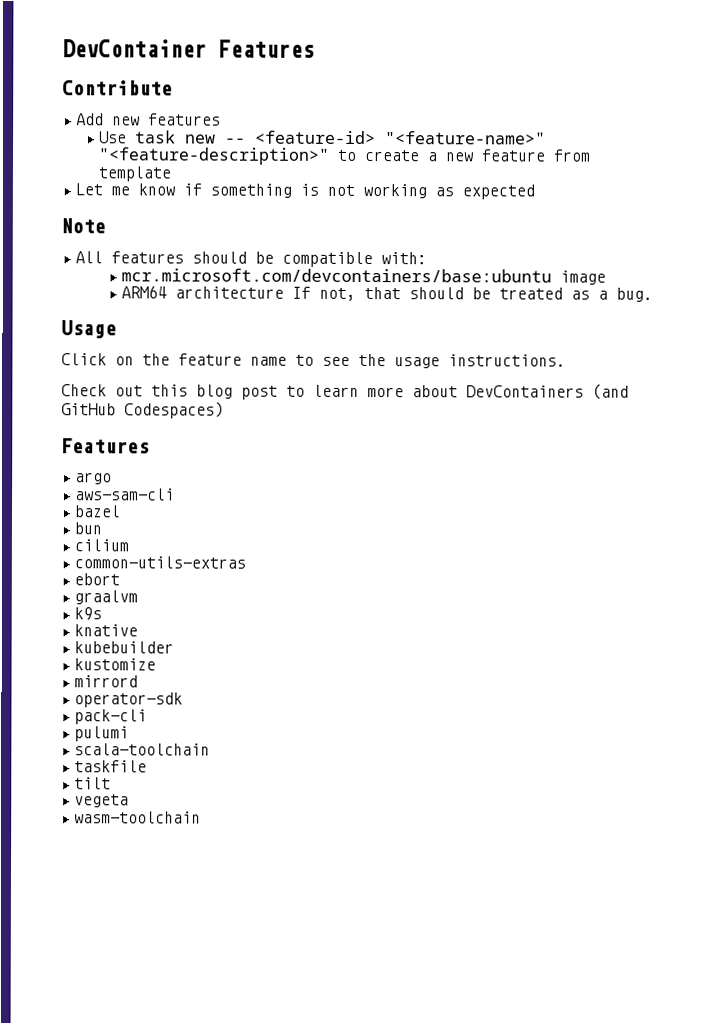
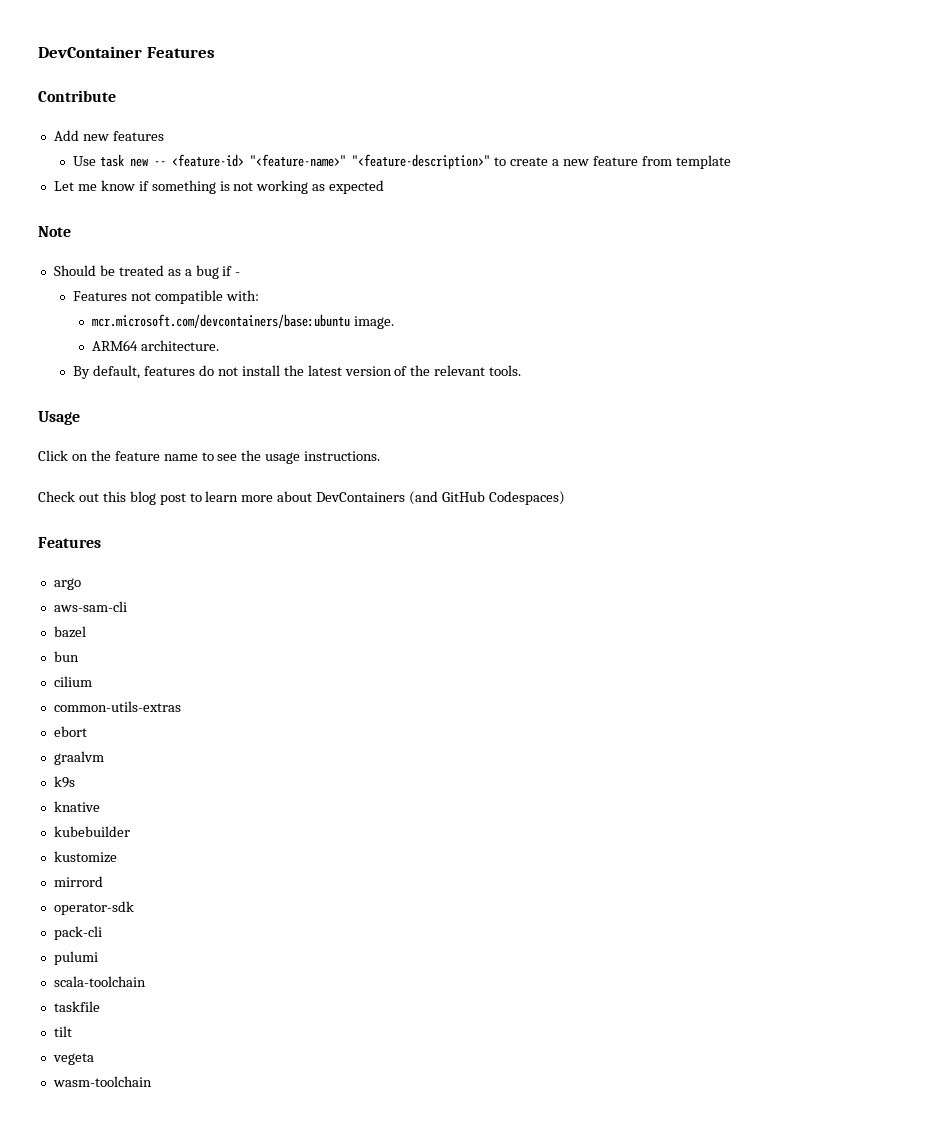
[75,251,275,264] All features should be -> [53,265,241,279] [73,291,152,301] Should be treated as a bug if - // Features not
[560,270,607,285] image -> [354,316,395,329] image.
[175,286,654,302] architecture If not, that should be treated as a bug. -> [141,340,220,351] [73,365,522,379] architecture. // By default, features do not install the latest version of the relevant tools.

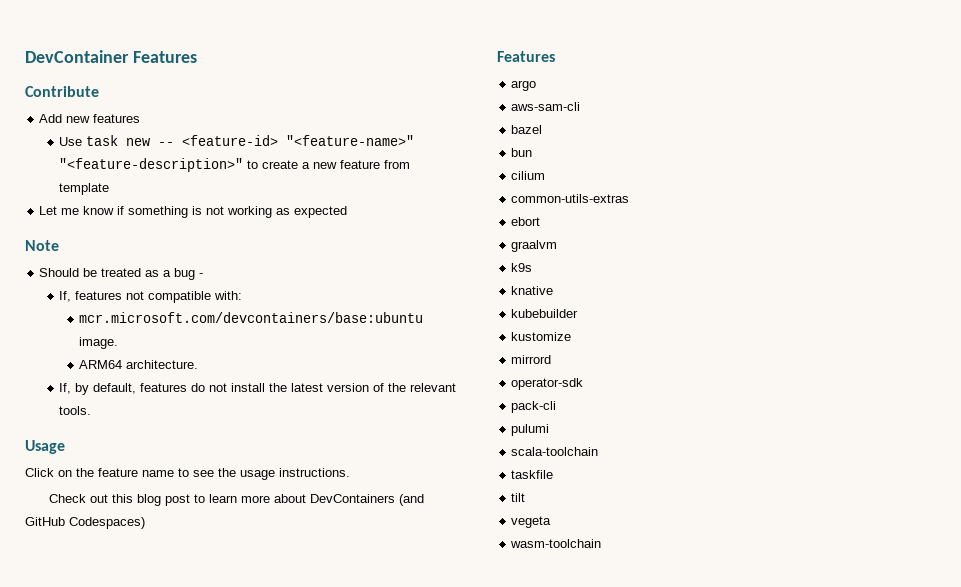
[222,266,233,276] if -> (196, 274) none
[73,291,128,301] Features -> [59,291,123,302] If, features
[73,366,91,379] By -> [59,383,90,395] If, by

